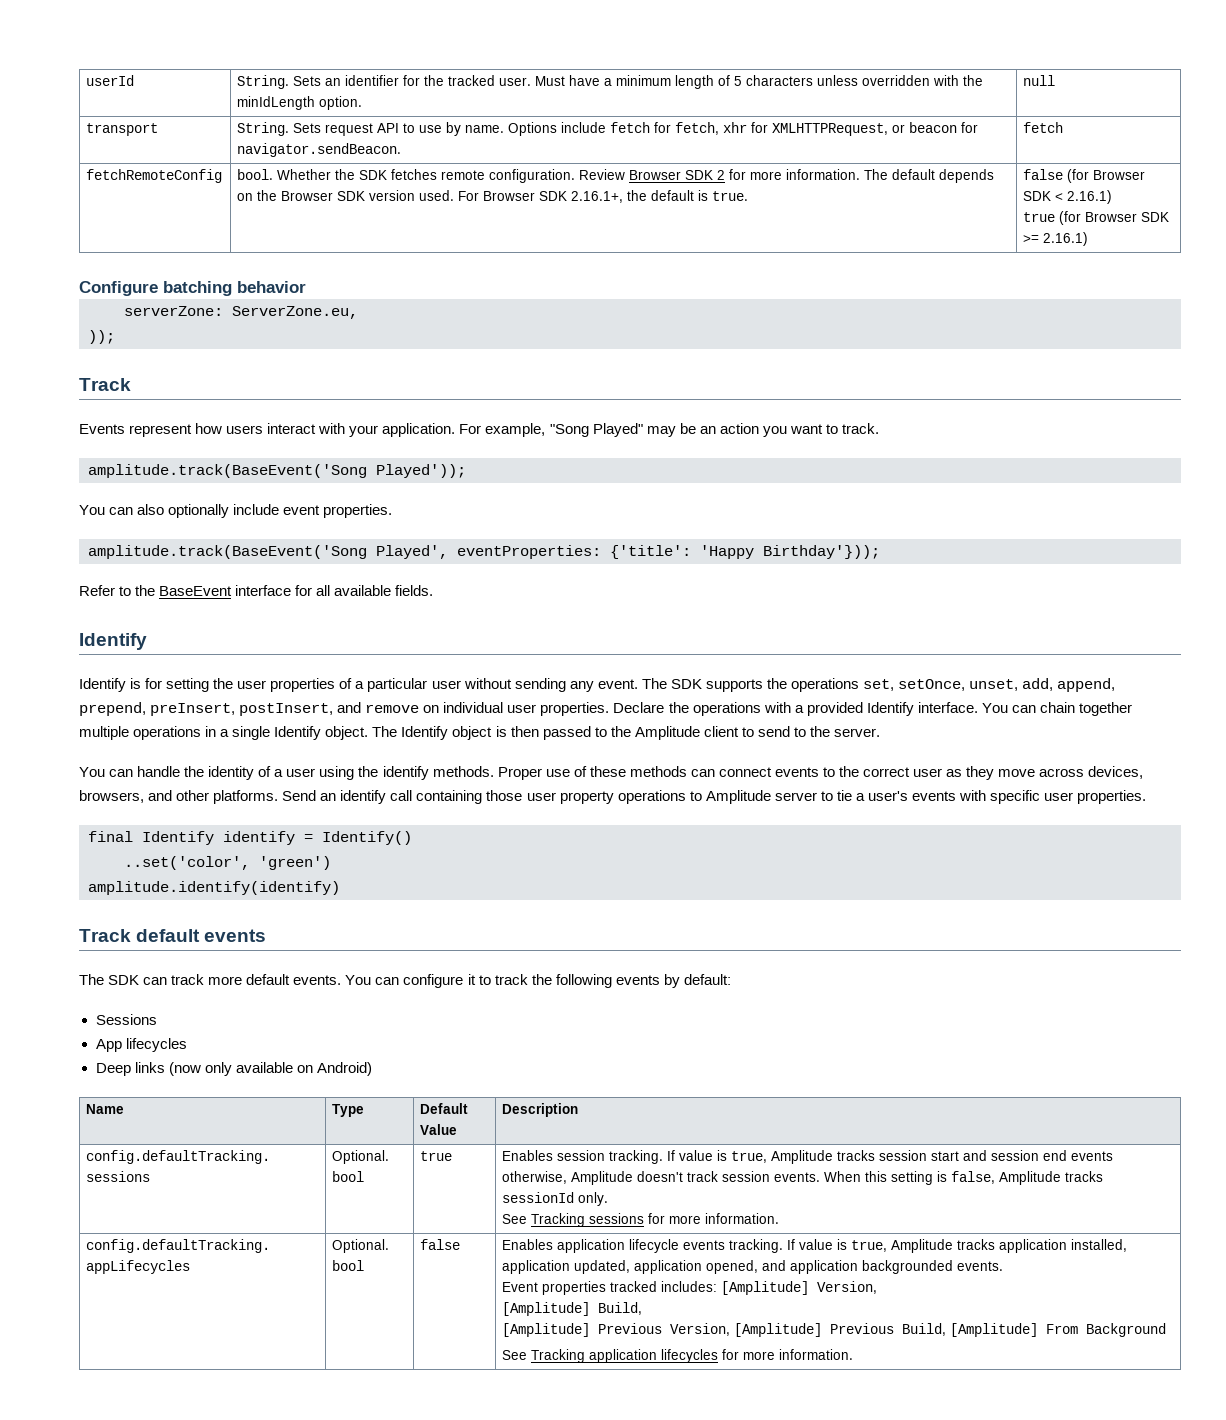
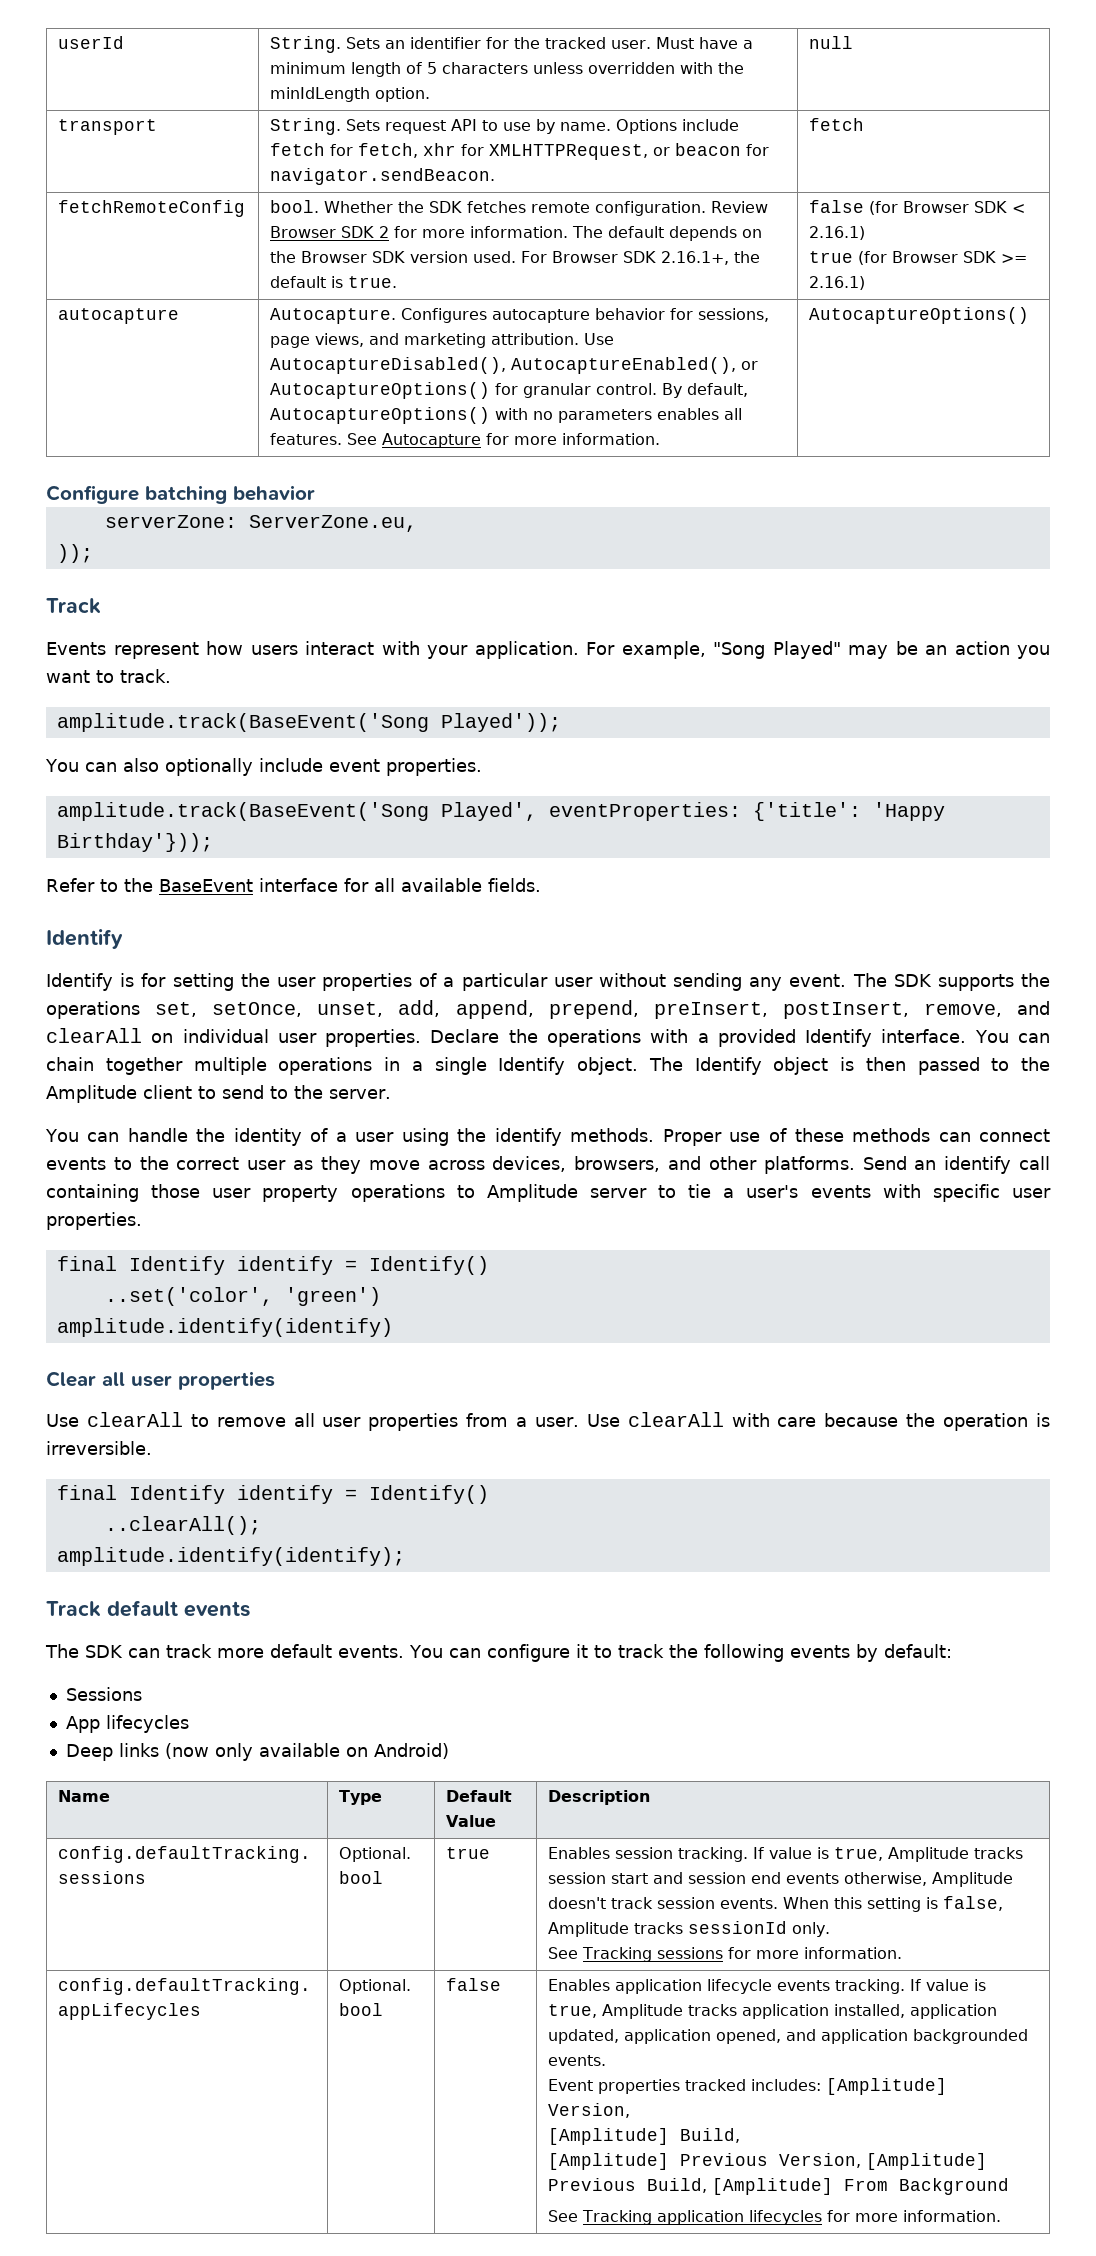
(1089, 239) none -> [58,308,180,324] [270,308,770,324] [270,333,615,348] [270,357,759,374] [270,382,749,399] [270,407,743,424] [270,433,661,448] [809,307,1030,324] // autocapture | Autocapture. Configures autocapture behavior for sessions, page views, and marketing attribution. Use AutocaptureDisabled(), AutocaptureEnabled(), or AutocaptureOptions() for granular control. By default, AutocaptureOptions() with no parameters enables all features. See Autocapture for more information. | AutocaptureOptions()
[337,702,420,713] and remove -> [923,1001,1051,1017] [46,1028,142,1043] remove, and clearAll
(340, 888) none -> [46,1371,275,1390] [46,1412,1050,1431] [46,1441,152,1455] [56,1485,489,1504] [104,1516,261,1535] [56,1547,405,1566] // Clear all user properties // Use clearAll to remove all user properties from a user. Use clearAll with care because the operation is irreversible. // final Identify identify = Identify() // ..clearAll(); // amplitude.identify(identify);

